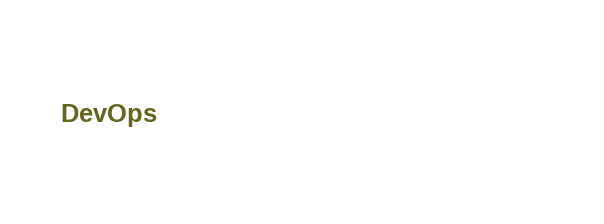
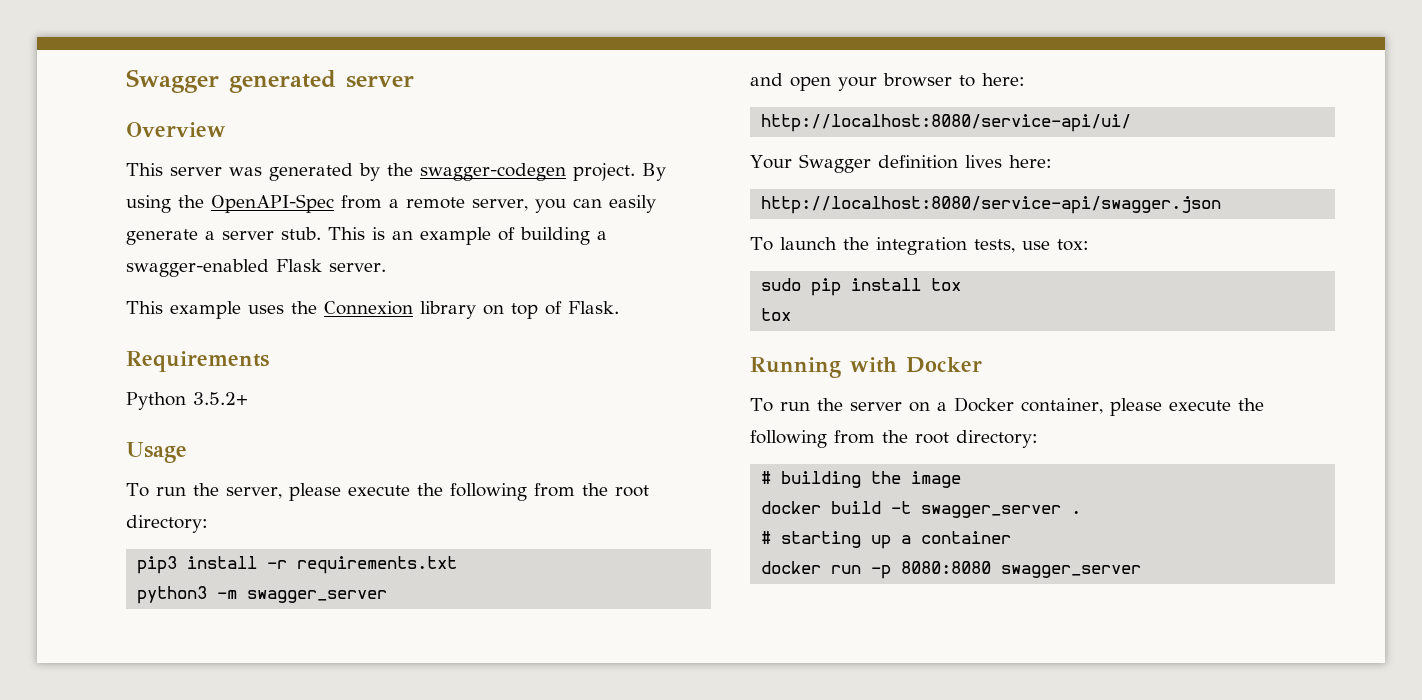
[61,104,157,127] DevOps -> [126,69,414,93] [126,122,226,137] [126,163,666,181] [126,194,656,213] [126,227,607,245] [126,259,386,277] [126,301,619,319] [126,351,269,372] [126,392,248,410] [126,442,187,463] [126,483,649,501] [126,515,208,533] [137,556,458,574] [137,586,388,604] [750,73,1025,91] [761,114,1132,132] [750,154,1052,173] [761,196,1222,214] [750,237,1089,255] [761,278,962,296] [761,308,792,321] [750,357,982,378] [750,397,1264,416] [750,430,1038,448] [761,471,962,488] [761,501,1082,518] [761,531,1012,549] [761,561,1142,579] Swagger generated server // Overview // This server was generated by the swagger-codegen project. By using the OpenAPI-Spec from a remote server, you can easily generate a server stub. This is an example of building a swagger-enabled Flask server. // This example uses the Connexion library on top of Flask. // Requirements // Python 3.5.2+ // Usage // To run the server, please execute the following from the root directory: // pip3 install -r requirements.txt // python3 -m swagger_server // and open your browser to here: // http://localhost:8080/service-api/ui/ // Your Swagger definition lives here: // http://localhost:8080/service-api/swagger.json // To launch the integration tests, use tox: // sudo pip install tox // tox // Running with Docker // To run the server on a Docker container, please execute the following from the root directory: // # building the image // docker build -t swagger_server . // # starting up a container // docker run -p 8080:8080 swagger_server

